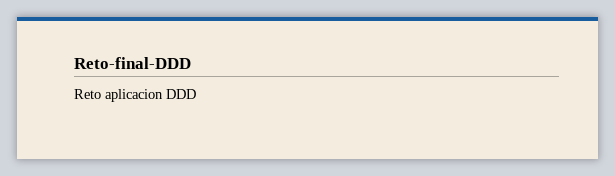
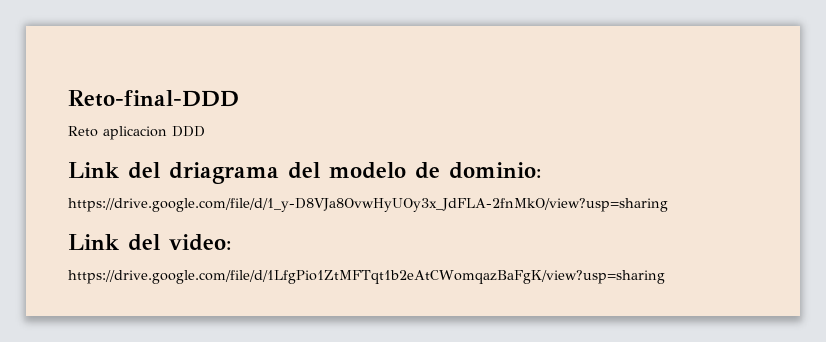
(196, 94) none -> [68,162,542,184] [68,198,668,212] [68,234,232,251] [68,270,665,284] // Link del driagrama del modelo de dominio: // https://drive.google.com/file/d/1_y-D8VJa8OvwHyUOy3x_JdFLA-2fnMkO/view?usp=sharing // Link del video: // https://drive.google.com/file/d/1LfgPio1ZtMFTqt1b2eAtCWomqazBaFgK/view?usp=sharing

